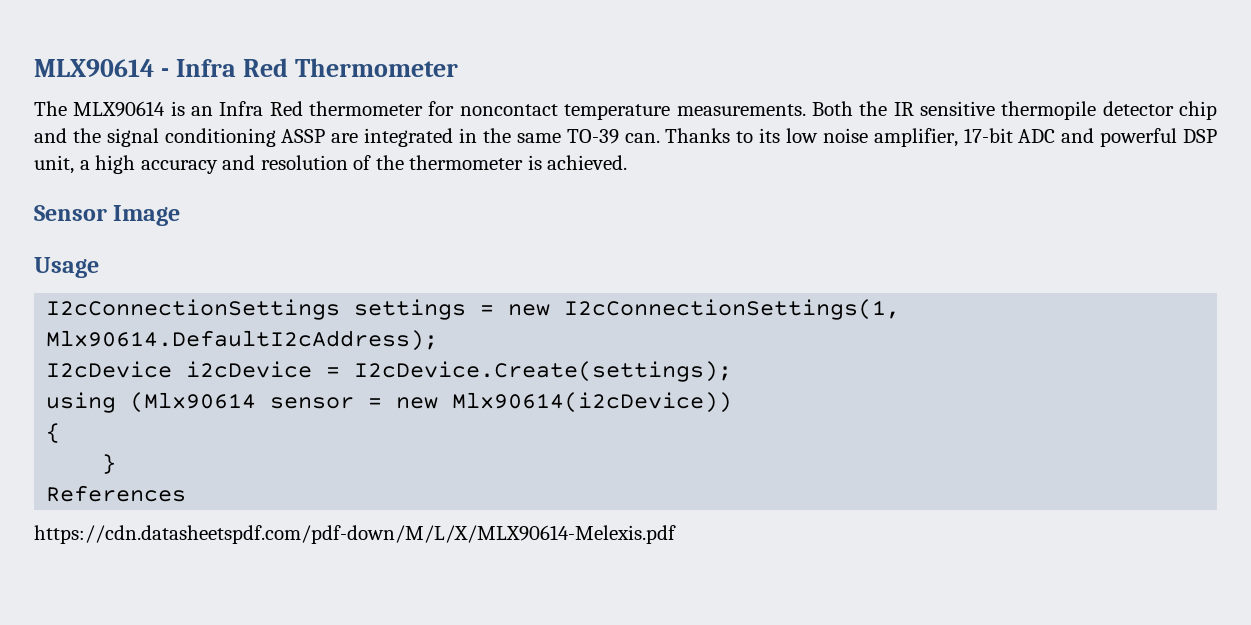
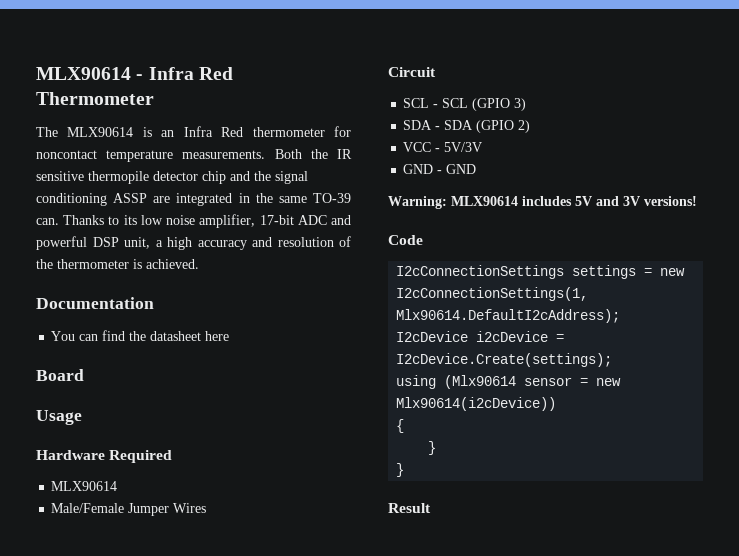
[34,205,181,226] [34,257,99,278] Sensor Image // Usage -> [36,297,154,309] [51,330,230,341] [36,369,84,381] [36,410,82,425] [36,450,173,463] [51,481,118,491] [51,503,207,516] [388,67,436,77] [403,98,527,111] [403,120,531,133] [403,142,483,152] [403,164,477,174] [388,196,697,209] [388,235,423,245] Documentation // You can find the datasheet here // Board // Usage // Hardware Required // MLX90614 // Male/Female Jumper Wires // Circuit // SCL - SCL (GPIO 3) // SDA - SDA (GPIO 2) // VCC - 5V/3V // GND - GND // Warning: MLX90614 includes 5V and 3V versions! // Code
[46,485,187,502] [34,525,676,544] References // https://cdn.datasheetspdf.com/pdf-down/M/L/X/MLX90614-Melexis.pdf -> [396,463,405,477] [388,503,431,513] } // Result

